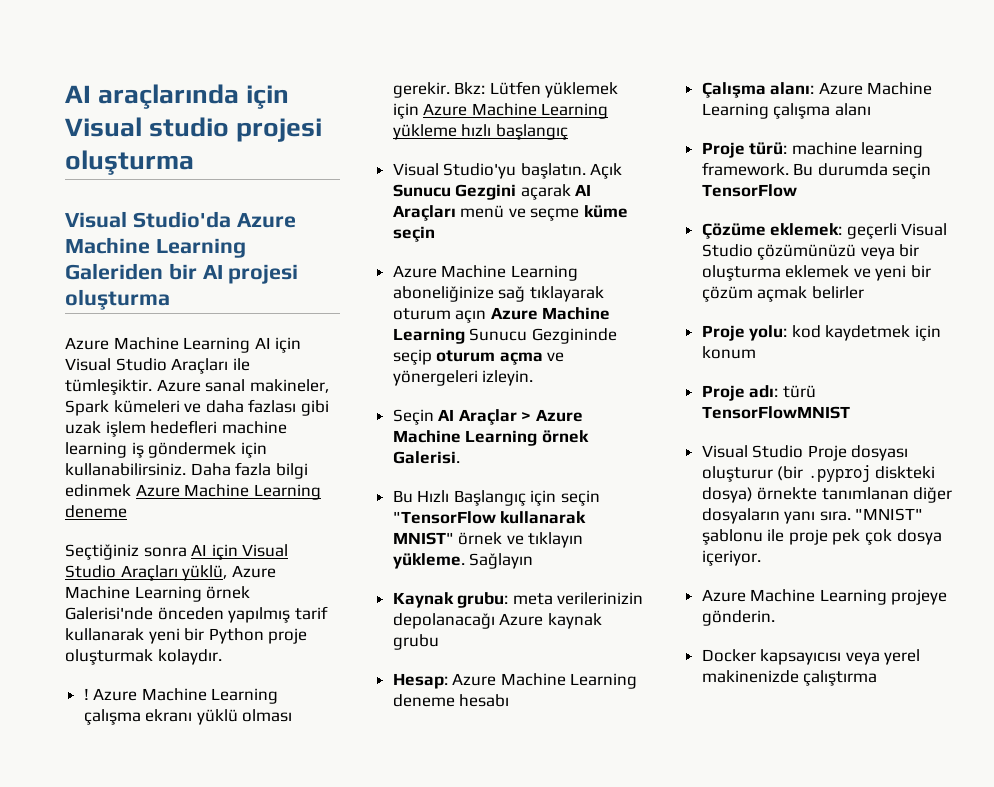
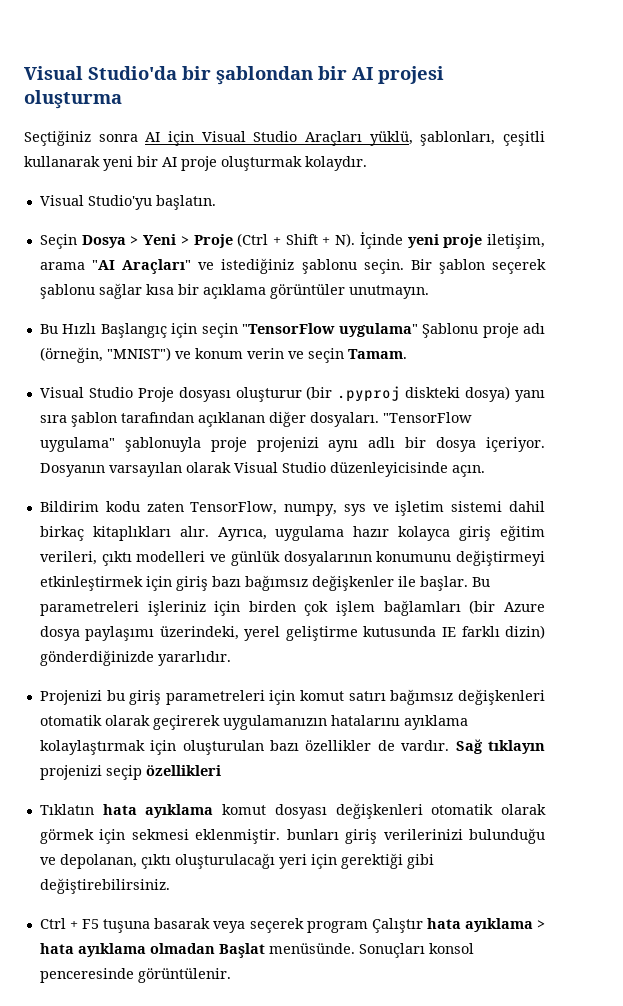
[65,84,290,109] [65,117,323,142] [65,150,194,175] [65,211,296,228] [65,237,246,258] [65,263,299,284] [65,289,170,310] [65,337,302,353] [65,358,250,374] [65,379,329,395] [65,399,329,416] [65,420,287,437] [65,442,267,458] [65,462,308,479] [65,484,321,500] [65,505,127,518] AI araçlarında için Visual studio projesi oluşturma // Visual Studio'da Azure Machine Learning Galeriden bir AI projesi oluşturma // Azure Machine Learning AI için Visual Studio Araçları ile tümleşiktir. Azure sanal makineler, Spark kümeleri ve daha fazlası gibi uzak işlem hedefleri machine learning iş göndermek için kullanabilirsiniz. Daha fazla bilgi edinmek Azure Machine Learning deneme -> [24,66,444,85] [24,90,122,109] Visual Studio'da bir şablondan bir AI projesi oluşturma
[231,565,276,578] [65,586,251,602] [65,606,328,623] Azure Machine Learning örnek Galerisi'nde önceden yapılmış tarif -> [420,131,545,146] şablonları, çeşitli
[208,628,264,644] Python -> [162,157,177,167] AI
[83,688,279,704] [83,709,293,725] [392,81,619,98] [392,103,609,119] [392,124,568,140] [392,163,623,179] [392,184,592,200] [392,205,629,221] [392,226,435,242] [392,265,578,281] [392,286,604,302] [392,307,611,323] [392,328,617,344] [392,349,565,365] [392,370,534,386] [392,409,584,425] [392,430,589,446] [392,451,460,464] ! Azure Machine Learning çalışma ekranı yüklü olması gerekir. Bkz: Lütfen yüklemek için Azure Machine Learning yükleme hızlı başlangıç // Visual Studio'yu başlatın. Açık Sunucu Gezgini açarak AI Araçları menü ve seçme küme seçin // Azure Machine Learning aboneliğinize sağ tıklayarak oturum açın Azure Machine Learning Sunucu Gezgininde seçip oturum açma ve yönergeleri izleyin. // Seçin AI Araçlar > Azure Machine Learning örnek Galerisi. -> [39,195,216,210] [39,232,546,249] [39,258,546,274] [39,283,429,299] Visual Studio'yu başlatın. // Seçin Dosya > Yeni > Proje (Ctrl + Shift + N). İçinde yeni proje iletişim, arama "AI Araçları" ve istediğiniz şablonu seçin. Bir şablon seçerek şablonu sağlar kısa bir açıklama görüntüler unutmayın.
[500,511,587,524] [392,532,584,548] [392,553,534,569] [392,592,644,608] [392,613,602,629] [392,634,439,650] [392,673,638,689] [392,694,510,707] [701,82,933,98] [701,103,871,119] [701,142,924,158] [701,162,932,179] [701,184,797,197] [701,223,948,239] [701,244,920,260] [701,265,932,281] [701,286,864,302] [701,325,942,341] [701,346,756,359] [701,385,816,401] [701,406,850,419] kullanarak MNIST" örnek ve tıklayın yükleme. Sağlayın // Kaynak grubu: meta verilerinizin depolanacağı Azure kaynak grubu // Hesap: Azure Machine Learning deneme hesabı // Çalışma alanı: Azure Machine Learning çalışma alanı // Proje türü: machine learning framework. Bu durumda seçin TensorFlow // Çözüme eklemek: geçerli Visual Studio çözümünüzü veya bir oluşturma eklemek ve yeni bir çözüm açmak belirler // Proje yolu: kod kaydetmek için konum // Proje adı: türü TensorFlowMNIST -> [338,323,545,338] [39,347,407,363] uygulama" Şablonu proje adı (örneğin, "MNIST") ve konum verin ve seçin Tamam.
[757,487,953,503] [701,508,924,524] [701,529,942,545] [701,550,761,566] [701,589,948,605] [701,610,775,626] [701,649,921,665] [701,670,878,686] örnekte tanımlanan diğer dosyaların yanı sıra. "MNIST" şablonu ile proje pek çok dosya içeriyor. // Azure Machine Learning projeye gönderin. // Docker kapsayıcısı veya yerel makinenizde çalıştırma -> [515,390,545,402] [39,411,472,427] [39,437,546,452] [39,462,485,477] [39,501,546,516] [39,525,546,541] [39,550,545,566] [39,575,490,591] [39,600,546,616] [39,625,546,641] [39,650,231,666] [39,689,546,705] [39,715,468,730] [39,739,546,755] [39,765,221,780] [39,803,546,819] [39,828,546,844] [39,853,434,869] [39,878,170,894] [39,918,546,933] [39,943,474,958] [39,968,231,983] yanı sıra şablon tarafından açıklanan diğer dosyaları. "TensorFlow uygulama" şablonuyla proje projenizi aynı adlı bir dosya içeriyor. Dosyanın varsayılan olarak Visual Studio düzenleyicisinde açın. // Bildirim kodu zaten TensorFlow, numpy, sys ve işletim sistemi dahil birkaç kitaplıkları alır. Ayrıca, uygulama hazır kolayca giriş eğitim verileri, çıktı modelleri ve günlük dosyalarının konumunu değiştirmeyi etkinleştirmek için giriş bazı bağımsız değişkenler ile başlar. Bu parametreleri işleriniz için birden çok işlem bağlamları (bir Azure dosya paylaşımı üzerindeki, yerel geliştirme kutusunda IE farklı dizin) gönderdiğinizde yararlıdır. // Projenizi bu giriş parametreleri için komut satırı bağımsız değişkenleri otomatik olarak geçirerek uygulamanızın hatalarını ayıklama kolaylaştırmak için oluşturulan bazı özellikler de vardır. Sağ tıklayın projenizi seçip özellikleri // Tıklatın hata ayıklama komut dosyası değişkenleri otomatik olarak görmek için sekmesi eklenmiştir. bunları giriş verilerinizi bulunduğu ve depolanan, çıktı oluşturulacağı yeri için gerektiği gibi değiştirebilirsiniz. // Ctrl + F5 tuşuna basarak veya seçerek program Çalıştır hata ayıklama > hata ayıklama olmadan Başlat menüsünde. Sonuçları konsol penceresinde görüntülenir.

